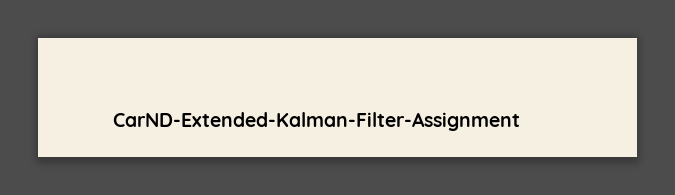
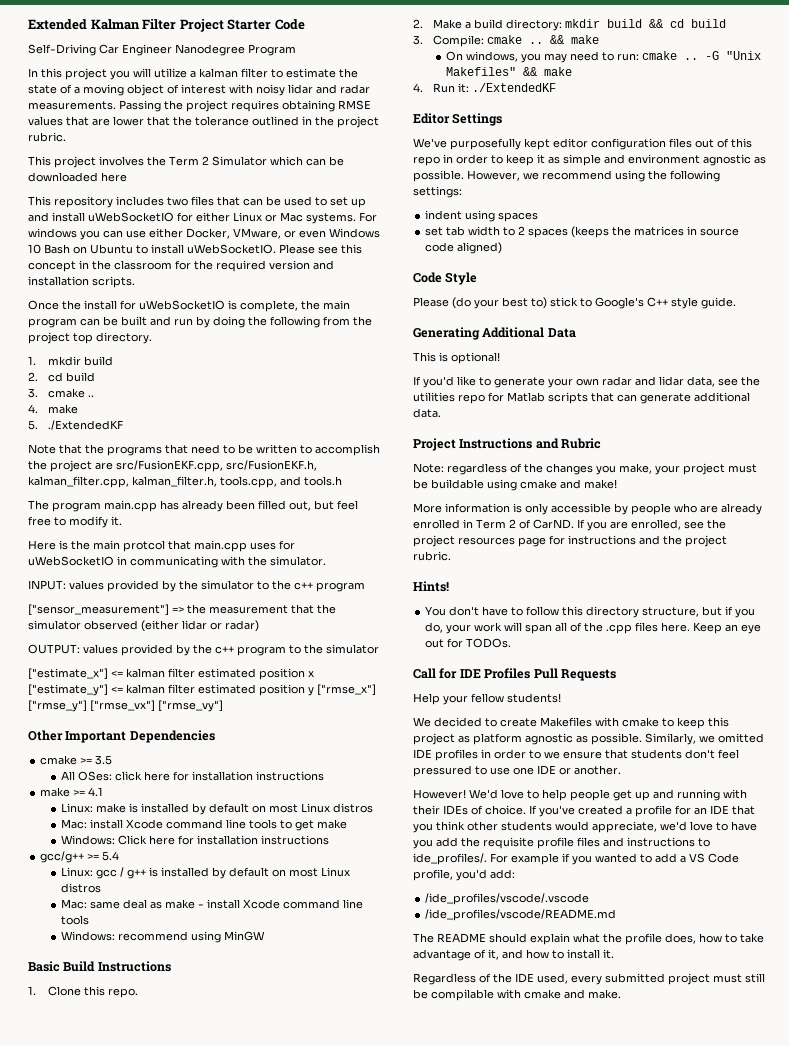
[113,112,520,131] CarND-Extended-Kalman-Filter-Assignment -> [28,19,305,32] [28,44,296,56] [28,68,358,80] [28,84,370,96] [28,100,371,112] [28,116,379,128] [28,132,66,142] [28,156,344,168] [28,172,127,182] [28,196,366,208] [28,212,377,224] [28,228,380,240] [28,244,362,254] [28,260,334,272] [28,276,135,288] [28,300,350,312] [28,316,372,328] [28,332,152,344] [28,356,114,366] [28,372,96,382] [28,388,95,398] [28,404,79,414] [28,420,124,430] [28,444,380,456] [28,460,317,472] [28,476,342,488] [28,500,358,512] [28,516,122,528] [28,540,295,552] [28,556,326,568] [28,580,365,592] [28,604,336,616] [28,620,259,632] [28,644,379,656] [28,668,314,680] [28,684,376,696] [28,700,223,712] [28,730,215,743] [40,755,113,765] [60,771,324,781] [40,787,104,797] [60,803,373,815] [60,819,347,831] [60,835,329,845] [40,851,120,863] [60,867,350,879] [60,883,101,893] [60,899,363,909] [60,915,89,925] [60,931,265,943] [28,961,171,972] [28,986,139,998] [413,19,727,31] [413,35,600,47] [445,51,761,63] [445,67,572,76] [413,83,557,93] [413,113,503,126] [413,138,752,150] [413,154,766,166] [413,170,720,182] [413,186,462,198] [425,210,539,222] [425,226,740,238] [425,242,503,254] [413,272,478,285] [413,297,736,309] [413,327,576,340] [413,352,500,364] [413,376,760,388] [413,392,750,404] [413,408,441,418] [413,438,602,451] [413,463,757,475] [413,479,617,491] [413,503,762,515] [413,519,726,531] [413,535,727,547] [413,551,451,561] [413,581,449,592] [425,606,756,618] [425,622,762,634] [425,638,512,648] [413,668,616,681] [413,693,561,705] [413,717,729,729] [413,733,764,745] [413,749,739,761] [413,765,621,777] [413,789,747,801] [413,805,755,817] [413,821,757,833] [413,837,710,849] [413,853,739,865] [413,869,515,881] [425,893,590,905] [425,909,617,921] [413,933,764,945] [413,949,614,961] [413,973,765,985] [413,989,621,1001] Extended Kalman Filter Project Starter Code // Self-Driving Car Engineer Nanodegree Program // In this project you will utilize a kalman filter to estimate the state of a moving object of interest with noisy lidar and radar measurements. Passing the project requires obtaining RMSE values that are lower that the tolerance outlined in the project rubric. // This project involves the Term 2 Simulator which can be downloaded here // This repository includes two files that can be used to set up and install uWebSocketIO for either Linux or Mac systems. For windows you can use either Docker, VMware, or even Windows 10 Bash on Ubuntu to install uWebSocketIO. Please see this concept in the classroom for the required version and installation scripts. // Once the install for uWebSocketIO is complete, the main program can be built and run by doing the following from the project top directory. // 1. mkdir build // 2. cd build // 3. cmake .. // 4. make // 5. ./ExtendedKF // Note that the programs that need to be written to accomplish the project are src/FusionEKF.cpp, src/FusionEKF.h, kalman_filter.cpp, kalman_filter.h, tools.cpp, and tools.h // The program main.cpp has already been filled out, but feel free to modify it. // Here is the main protcol that main.cpp uses for uWebSocketIO in communicating with the simulator. // INPUT: values provided by the simulator to the c++ program // ["sensor_measurement"] => the measurement that the simulator observed (either lidar or radar) // OUTPUT: values provided by the c++ program to the simulator // ["estimate_x"] <= kalman filter estimated position x ["estimate_y"] <= kalman filter estimated position y ["rmse_x"] ["rmse_y"] ["rmse_vx"] ["rmse_vy"] // Other Important Dependencies // cmake >= 3.5 // All OSes: click here for installation instructions // make >= 4.1 // Linux: make is installed by default on most Linux distros // Mac: install Xcode command line tools to get make // Windows: Click here for installation instructions // gcc/g++ >= 5.4 // Linux: gcc / g++ is installed by default on most Linux distros // Mac: same deal as make - install Xcode command line tools // Windows: recommend using MinGW // Basic Build Instructions // 1. Clone this repo. // 2. Make a build directory: mkdir build && cd build // 3. Compile: cmake .. && make // On windows, you may need to run: cmake .. -G "Unix Makefiles" && make // 4. Run it: ./ExtendedKF // Editor Settings // We've purposefully kept editor configuration files out of this repo in order to keep it as simple and environment agnostic as possible. However, we recommend using the following settings: // indent using spaces // set tab width to 2 spaces (keeps the matrices in source code aligned) // Code Style // Please (do your best to) stick to Google's C++ style guide. // Generating Additional Data // This is optional! // If you'd like to generate your own radar and lidar data, see the utilities repo for Matlab scripts that can generate additional data. // Project Instructions and Rubric // Note: regardless of the changes you make, your project must be buildable using cmake and make! // More information is only accessible by people who are already enrolled in Term 2 of CarND. If you are enrolled, see the project resources page for instructions and the project rubric. // Hints! // You don't have to follow this directory structure, but if you do, your work will span all of the .cpp files here. Keep an eye out for TODOs. // Call for IDE Profiles Pull Requests // Help your fellow students! // We decided to create Makefiles with cmake to keep this project as platform agnostic as possible. Similarly, we omitted IDE profiles in order to we ensure that students don't feel pressured to use one IDE or another. // However! We'd love to help people get up and running with their IDEs of choice. If you've created a profile for an IDE that you think other students would appreciate, we'd love to have you add the requisite profile files and instructions to ide_profiles/. For example if you wanted to add a VS Code profile, you'd add: // /ide_profiles/vscode/.vscode // /ide_profiles/vscode/README.md // The README should explain what the profile does, how to take advantage of it, and how to install it. // Regardless of the IDE used, every submitted project must still be compilable with cmake and make.

